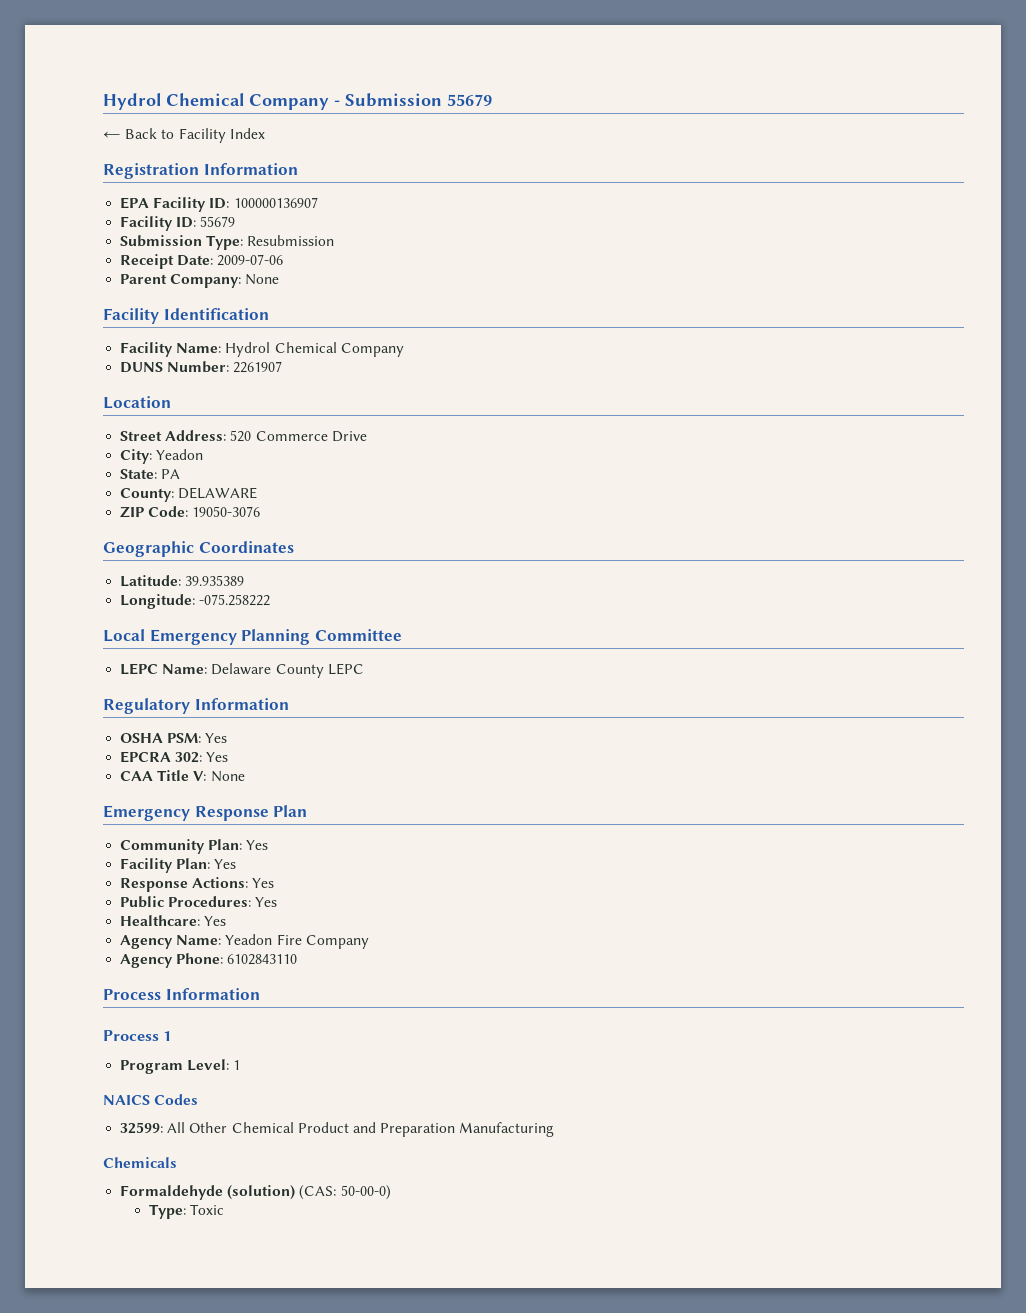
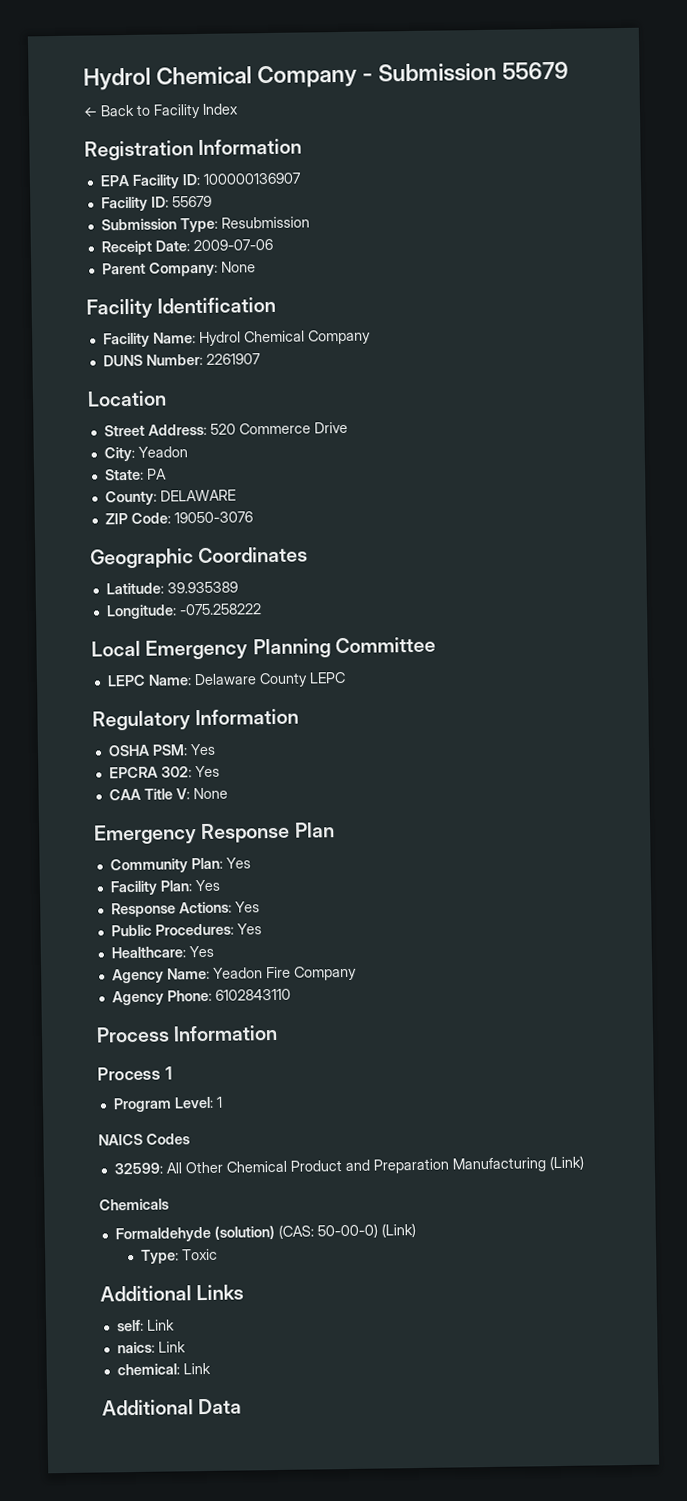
(555, 1129) none -> [548,1155,584,1171] (Link)
(391, 1192) none -> [380,1223,416,1238] (Link)
(225, 1209) none -> [100,1284,245,1302] [116,1319,175,1332] [116,1341,186,1354] [116,1362,211,1376] [102,1398,243,1416] // Additional Links // self: Link // naics: Link // chemical: Link // Additional Data

